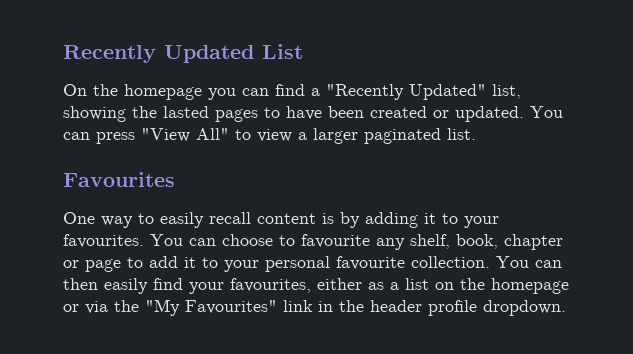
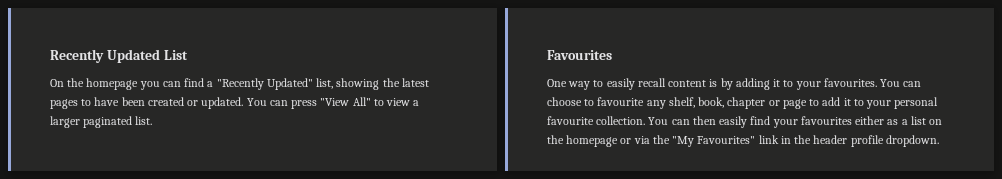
[163,106,209,118] lasted -> [401,78,429,87] latest
[230,278,311,293] favourites, -> [800,116,852,125] favourites

